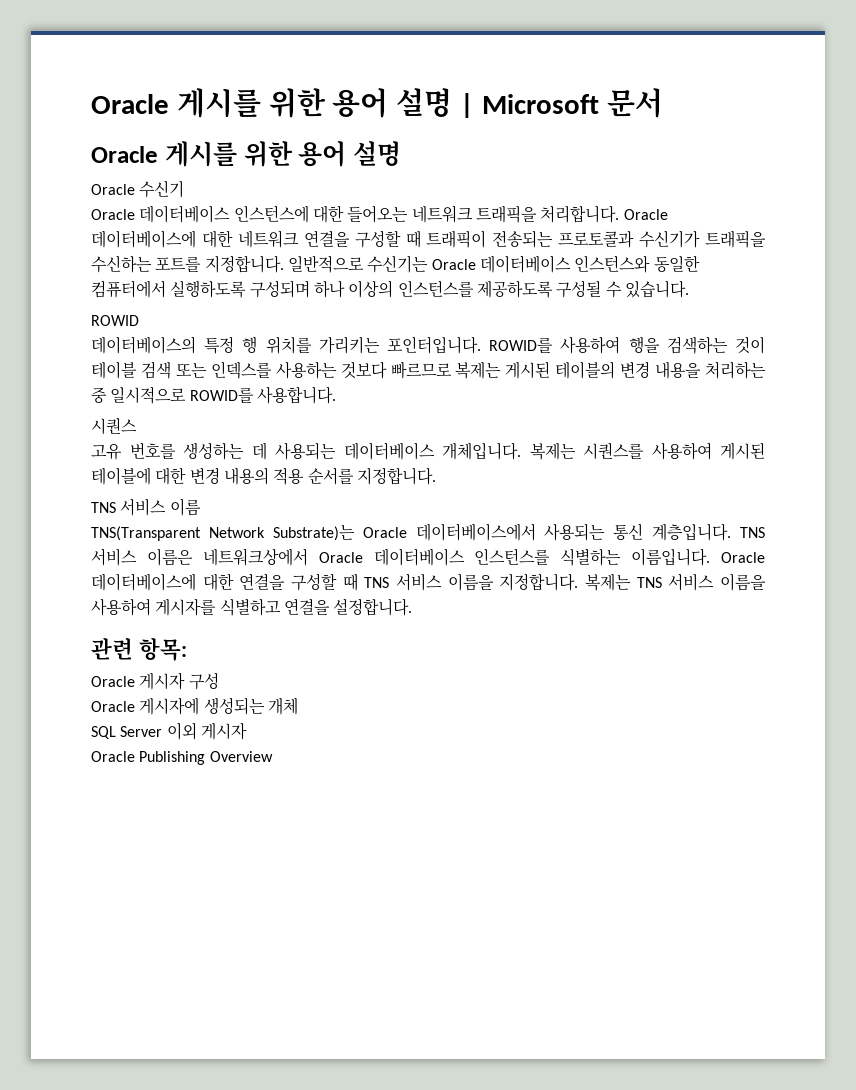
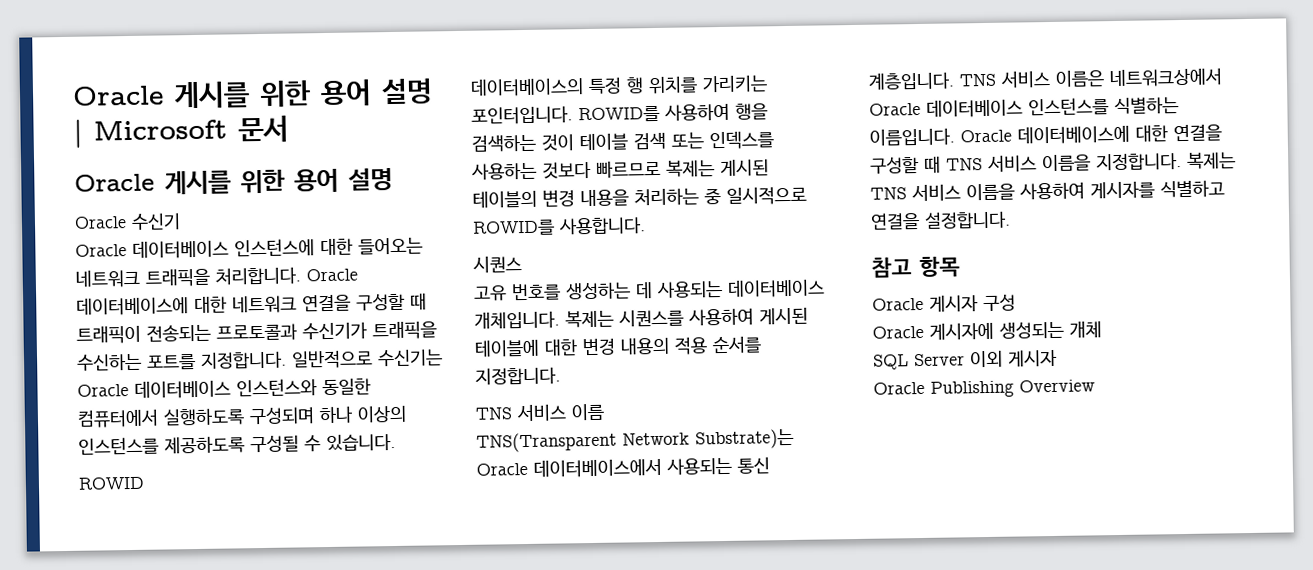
[91,638,187,661] 관련 항목: -> [871,256,960,278] 참고 항목

